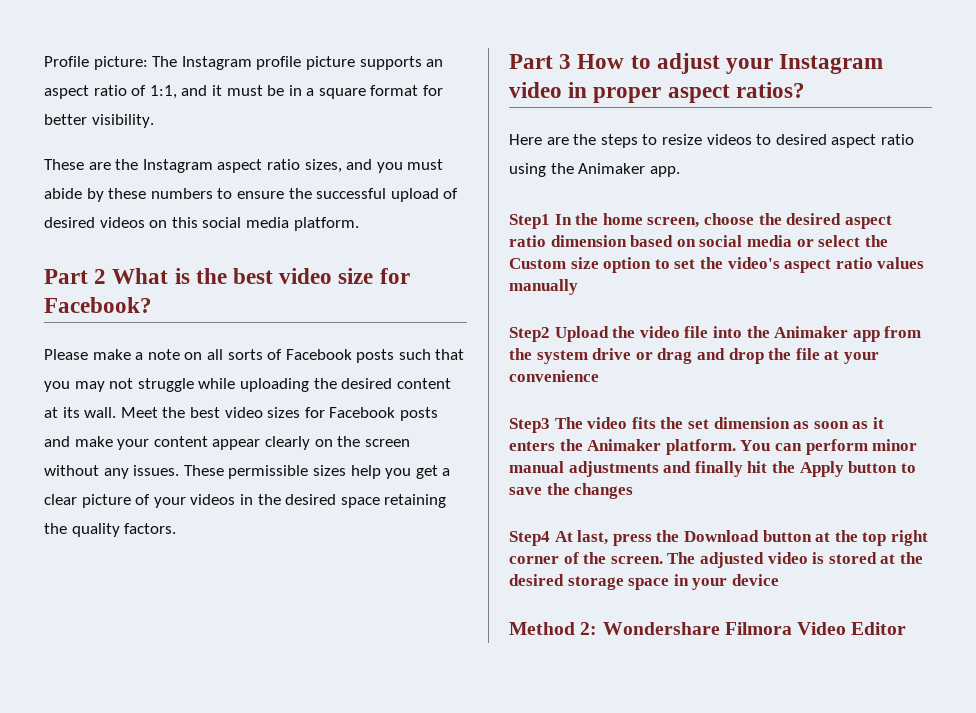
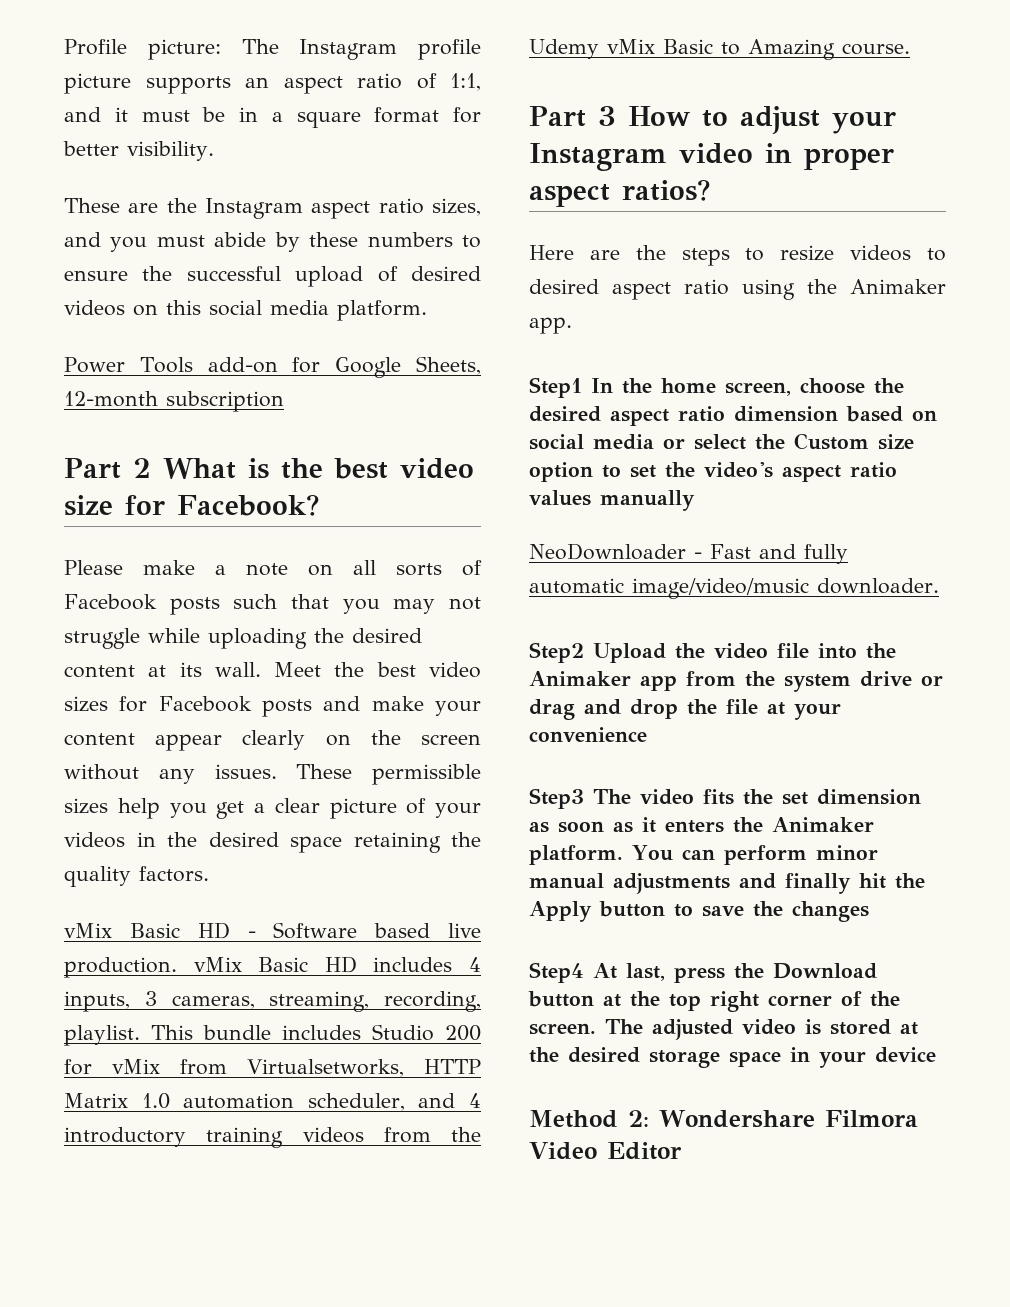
(359, 224) none -> [64,356,481,378] [64,391,284,412] // Power Tools add-on for Google Sheets, 12-month subscription
(177, 528) none -> [64,922,481,939] [64,956,482,978] [64,991,481,1012] [64,1024,481,1046] [64,1059,481,1077] [64,1093,481,1111] [64,1127,481,1148] [529,39,910,60] // vMix Basic HD - Software based live production. vMix Basic HD includes 4 inputs, 3 cameras, streaming, recording, playlist. This bundle includes Studio 200 for vMix from Virtualsetworks, HTTP Matrix 1.0 automation scheduler, and 4 introductory training videos from the Udemy vMix Basic to Amazing course.
(578, 287) none -> [529,543,848,564] [529,578,939,599] // NeoDownloader - Fast and fully automatic image/video/music downloader.

